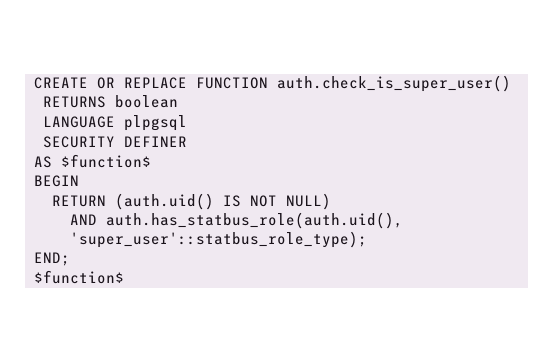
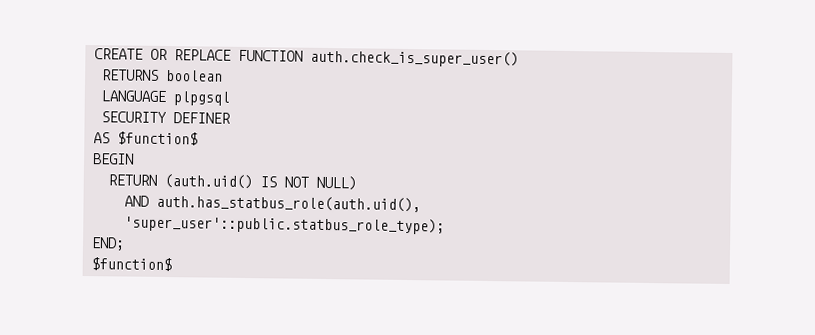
[70,231,367,248] 'super_user'::statbus_role_type); -> [124,215,445,235] 'super_user'::public.statbus_role_type);

